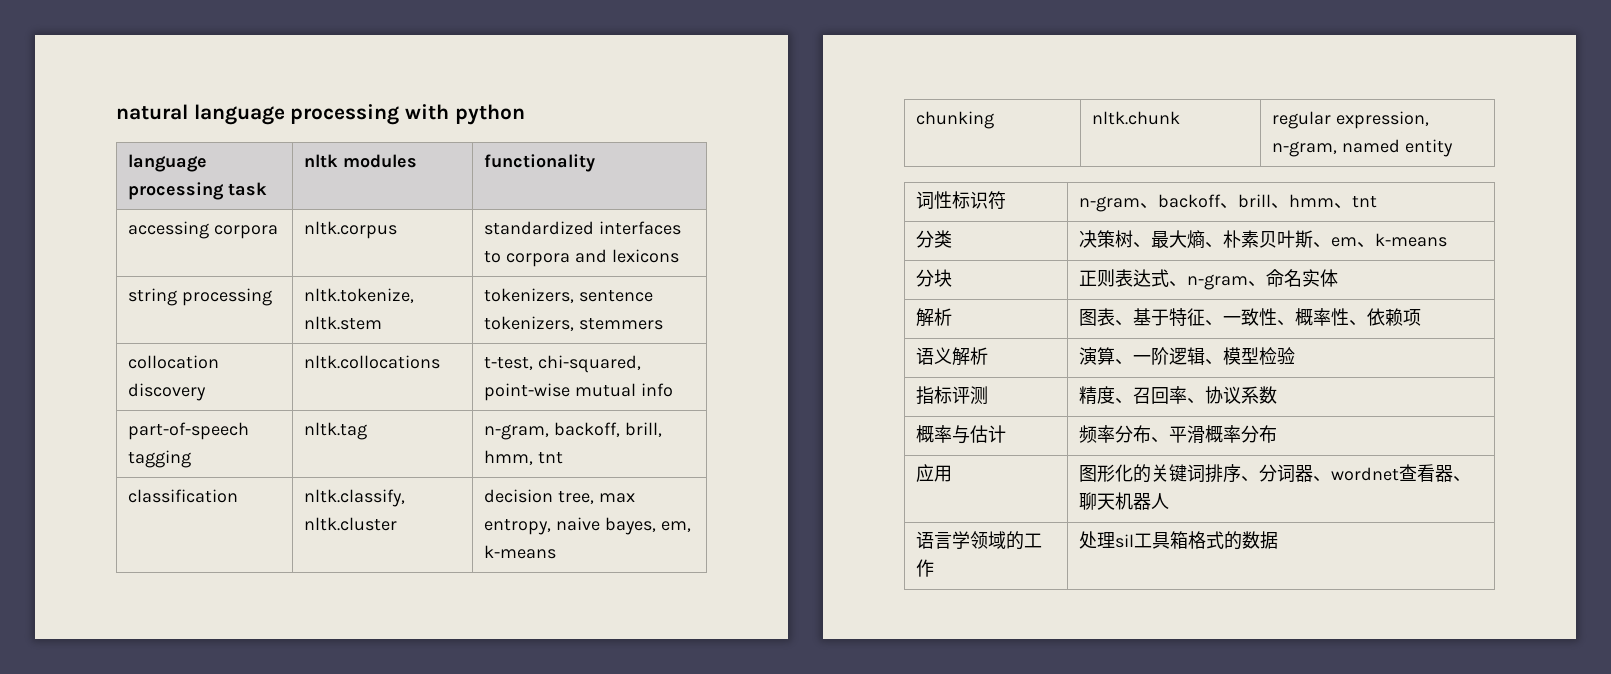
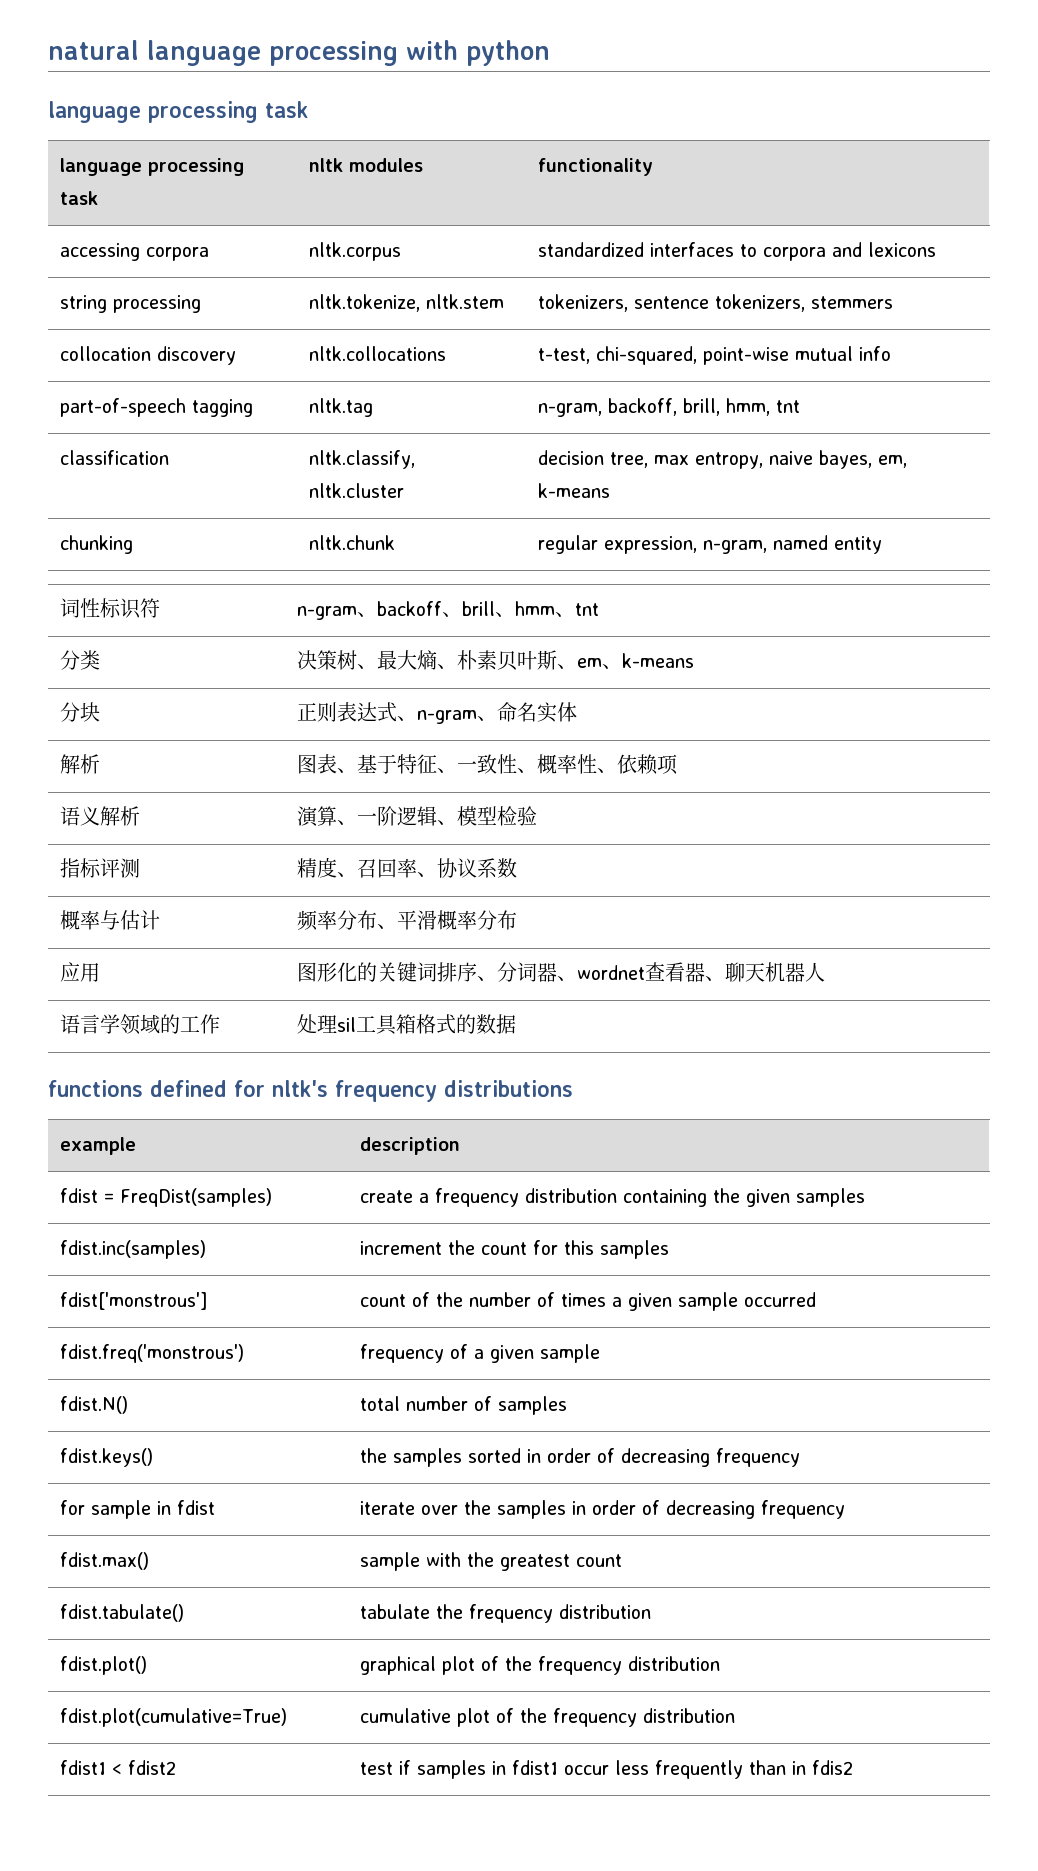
(525, 114) none -> [48,101,308,123] // language processing task
(1279, 540) none -> [48,1080,573,1102] [59,1137,136,1155] [359,1137,460,1155] [59,1188,272,1207] [359,1188,865,1207] [59,1240,206,1259] [359,1240,669,1259] [59,1292,208,1310] [359,1292,816,1311] [59,1344,244,1363] [359,1344,600,1363] [59,1396,128,1414] [359,1396,567,1415] [59,1448,153,1467] [359,1448,800,1467] [59,1500,215,1519] [359,1500,845,1519] [59,1552,149,1570] [359,1552,622,1571] [59,1604,184,1622] [359,1604,651,1623] [59,1656,147,1675] [359,1656,720,1675] [59,1708,287,1727] [359,1708,735,1727] [59,1760,176,1775] [359,1760,853,1779] // functions defined for nltk's frequency distributions // example | description // fdist = FreqDist(samples) | create a frequency distribution containing the given samples // fdist.inc(samples) | increment the count for this samples // fdist['monstrous'] | count of the number of times a given sample occurred // fdist.freq('monstrous') | frequency of a given sample // fdist.N() | total number of samples // fdist.keys() | the samples sorted in order of decreasing frequency // for sample in fdist | iterate over the samples in order of decreasing frequency // fdist.max() | sample with the greatest count // fdist.tabulate() | tabulate the frequency distribution // fdist.plot() | graphical plot of the frequency distribution // fdist.plot(cumulative=True) | cumulative plot of the frequency distribution // fdist1 < fdist2 | test if samples in fdist1 occur less frequently than in fdis2

